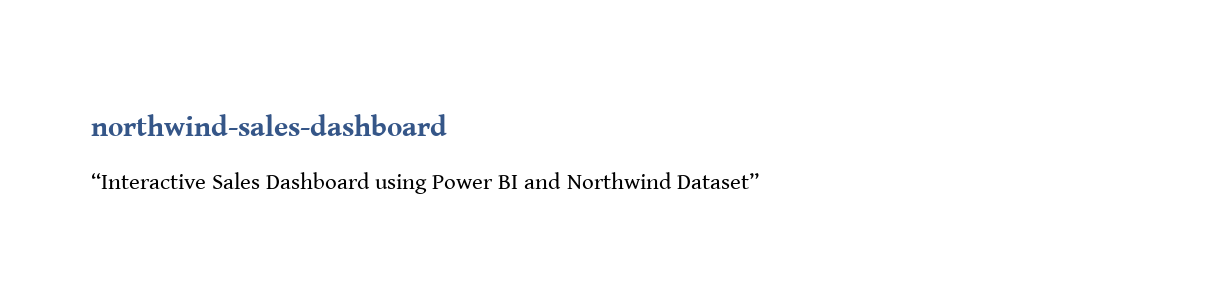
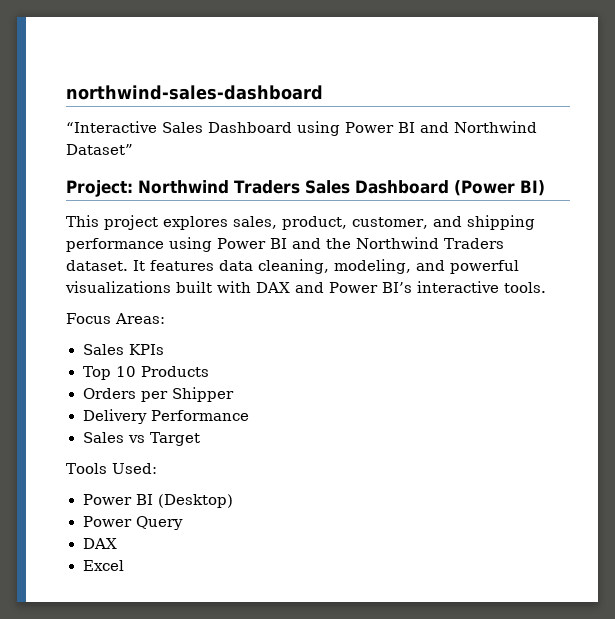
(759, 181) none -> [66,180,545,197] [66,215,535,230] [66,237,504,252] [66,259,519,274] [65,281,546,293] [66,313,165,324] [82,344,164,355] [82,366,210,380] [82,387,234,402] [82,409,249,424] [82,432,201,446] [66,463,157,474] [82,494,233,508] [82,516,183,530] [82,538,117,549] [82,560,124,571] // Project: Northwind Traders Sales Dashboard (Power BI) // This project explores sales, product, customer, and shipping performance using Power BI and the Northwind Traders dataset. It features data cleaning, modeling, and powerful visualizations built with DAX and Power BI’s interactive tools. // Focus Areas: // Sales KPIs // Top 10 Products // Orders per Shipper // Delivery Performance // Sales vs Target // Tools Used: // Power BI (Desktop) // Power Query // DAX // Excel

